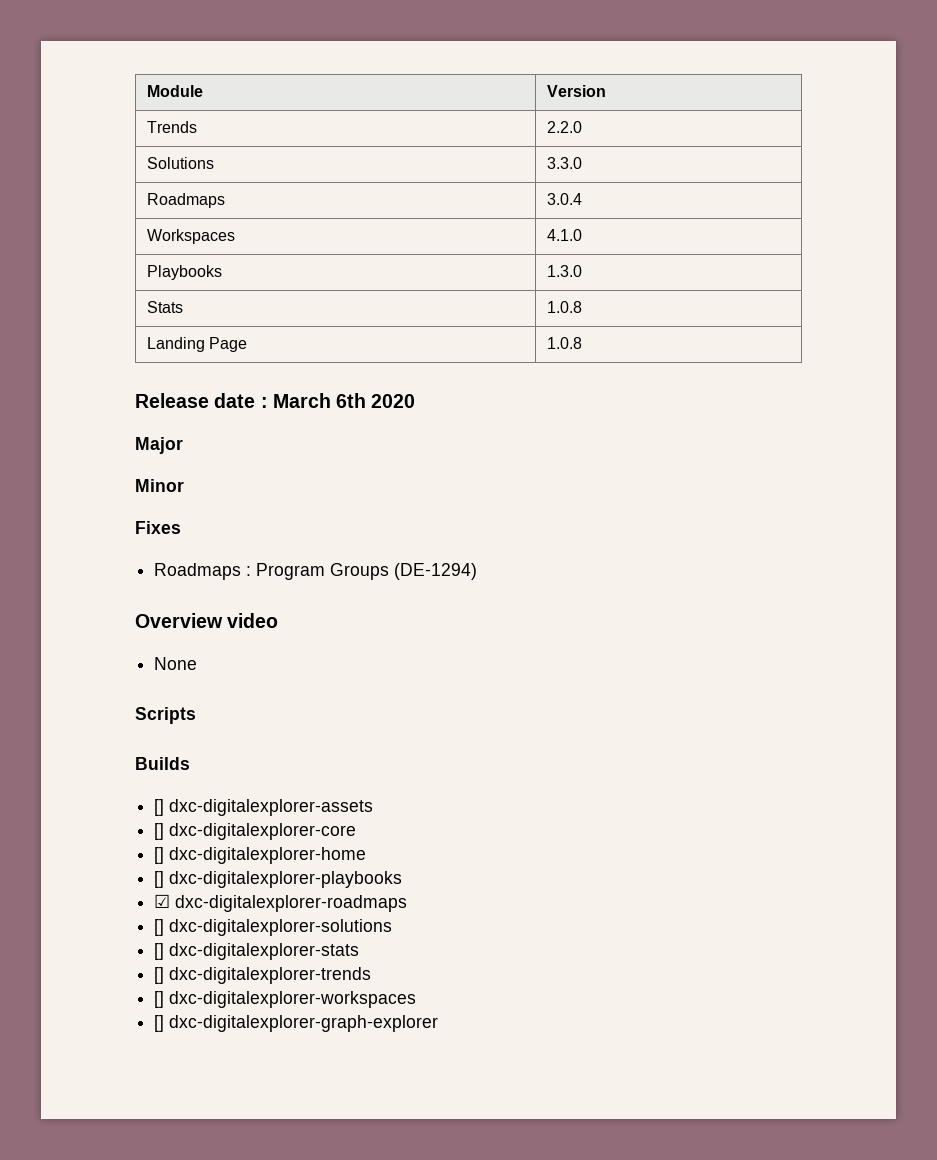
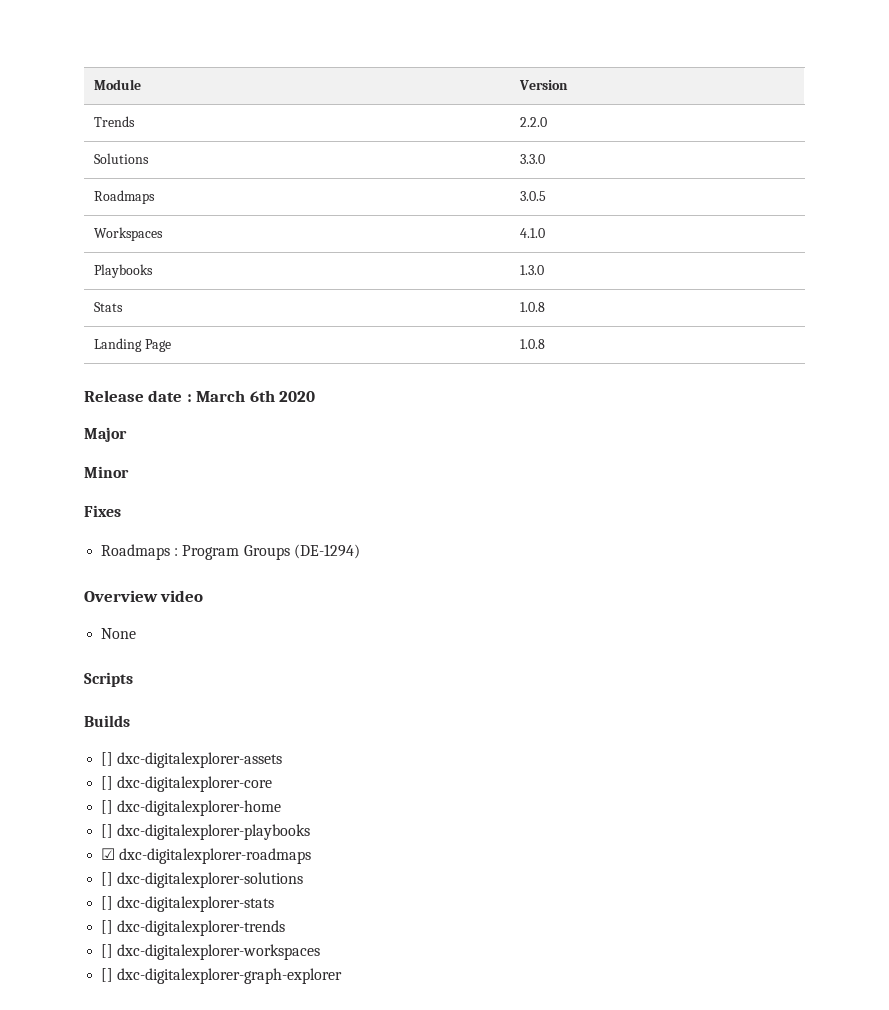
[547,193,583,205] 3.0.4 -> [520,191,547,201] 3.0.5

